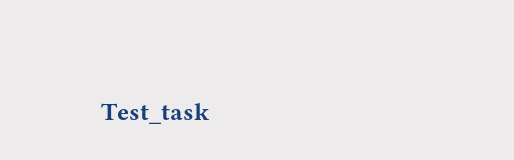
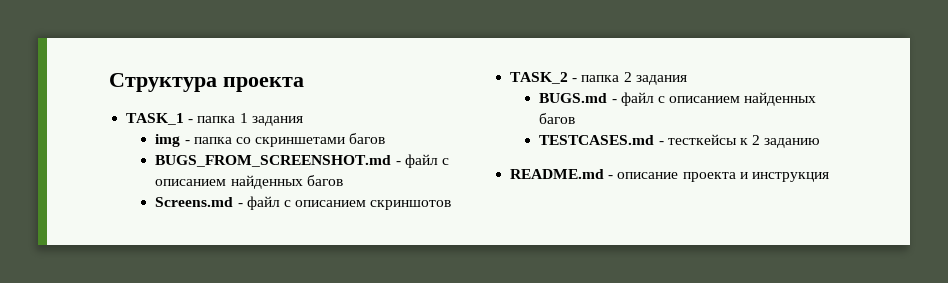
[101,103,210,124] Test_task -> [109,73,304,92] [126,113,303,126] [155,133,386,147] [155,154,449,168] [155,175,343,189] [155,196,452,210] [510,72,687,85] [539,92,817,106] [539,113,576,124] [539,134,821,148] [510,169,829,182] Структура проекта // TASK_1 - папка 1 задания // img - папка со скриншетами багов // BUGS_FROM_SCREENSHOT.md - файл с описанием найденных багов // Screens.md - файл с описанием скриншотов // TASK_2 - папка 2 задания // BUGS.md - файл с описанием найденных багов // TESTCASES.md - тесткейсы к 2 заданию // README.md - описание проекта и инструкция

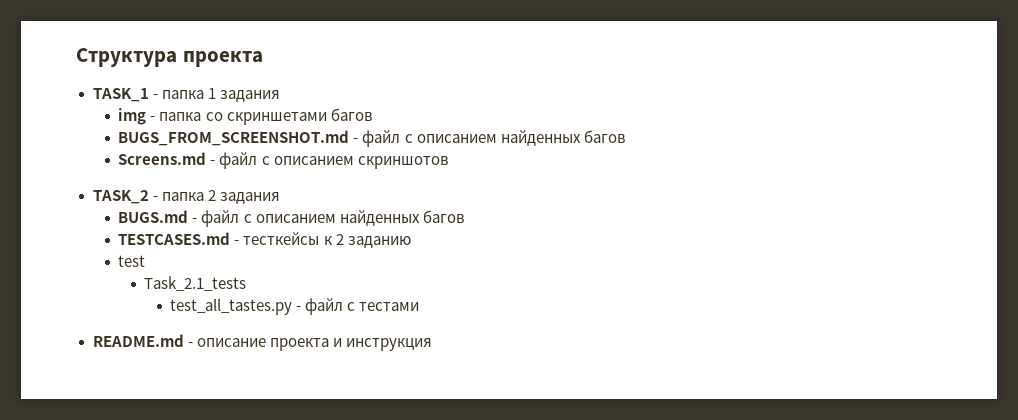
(821, 143) none -> [118,255,146,267] [144,276,247,291] [170,298,420,315] // test // Task_2.1_tests // test_all_tastes.py - файл с тестами

